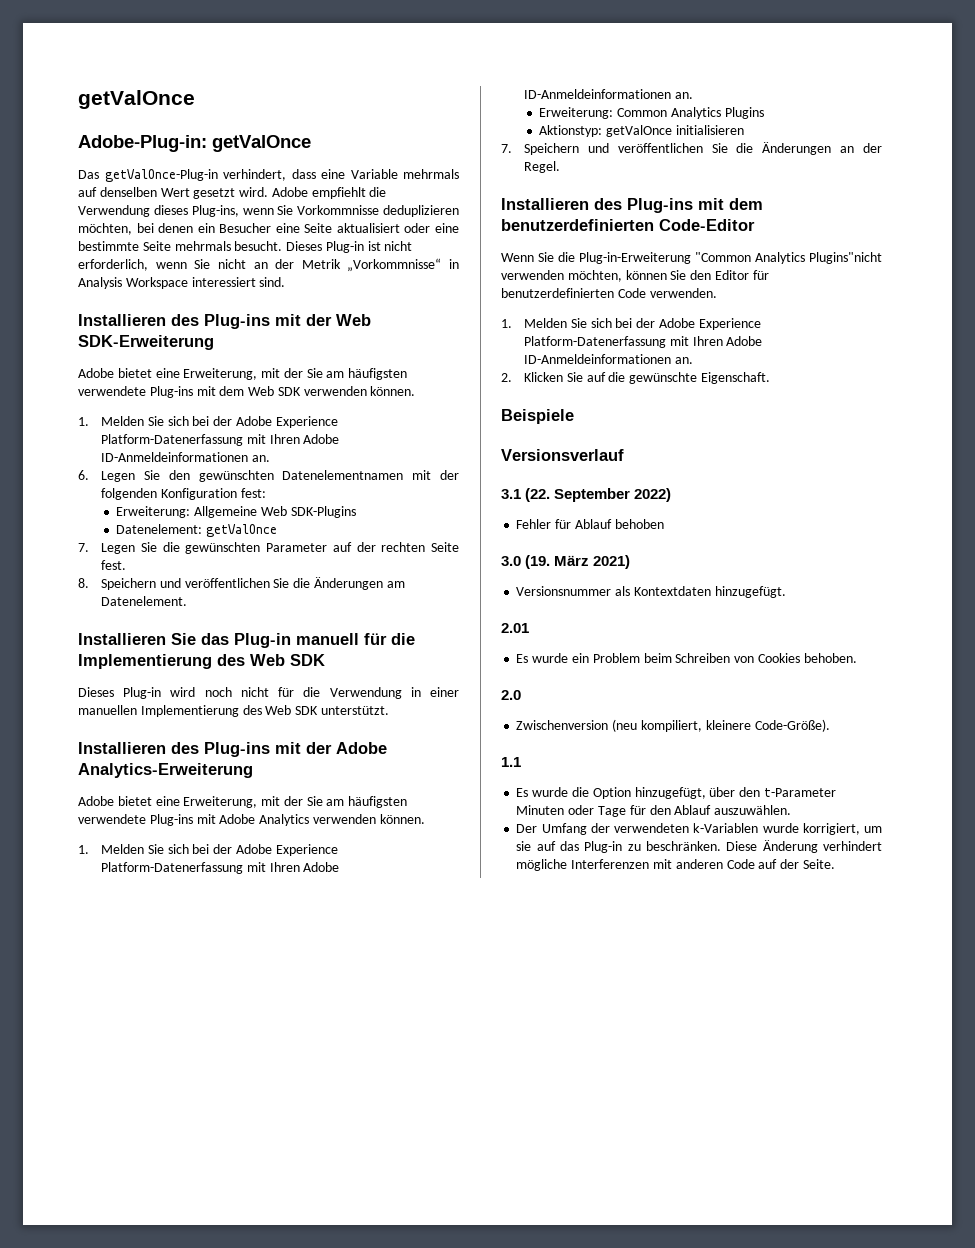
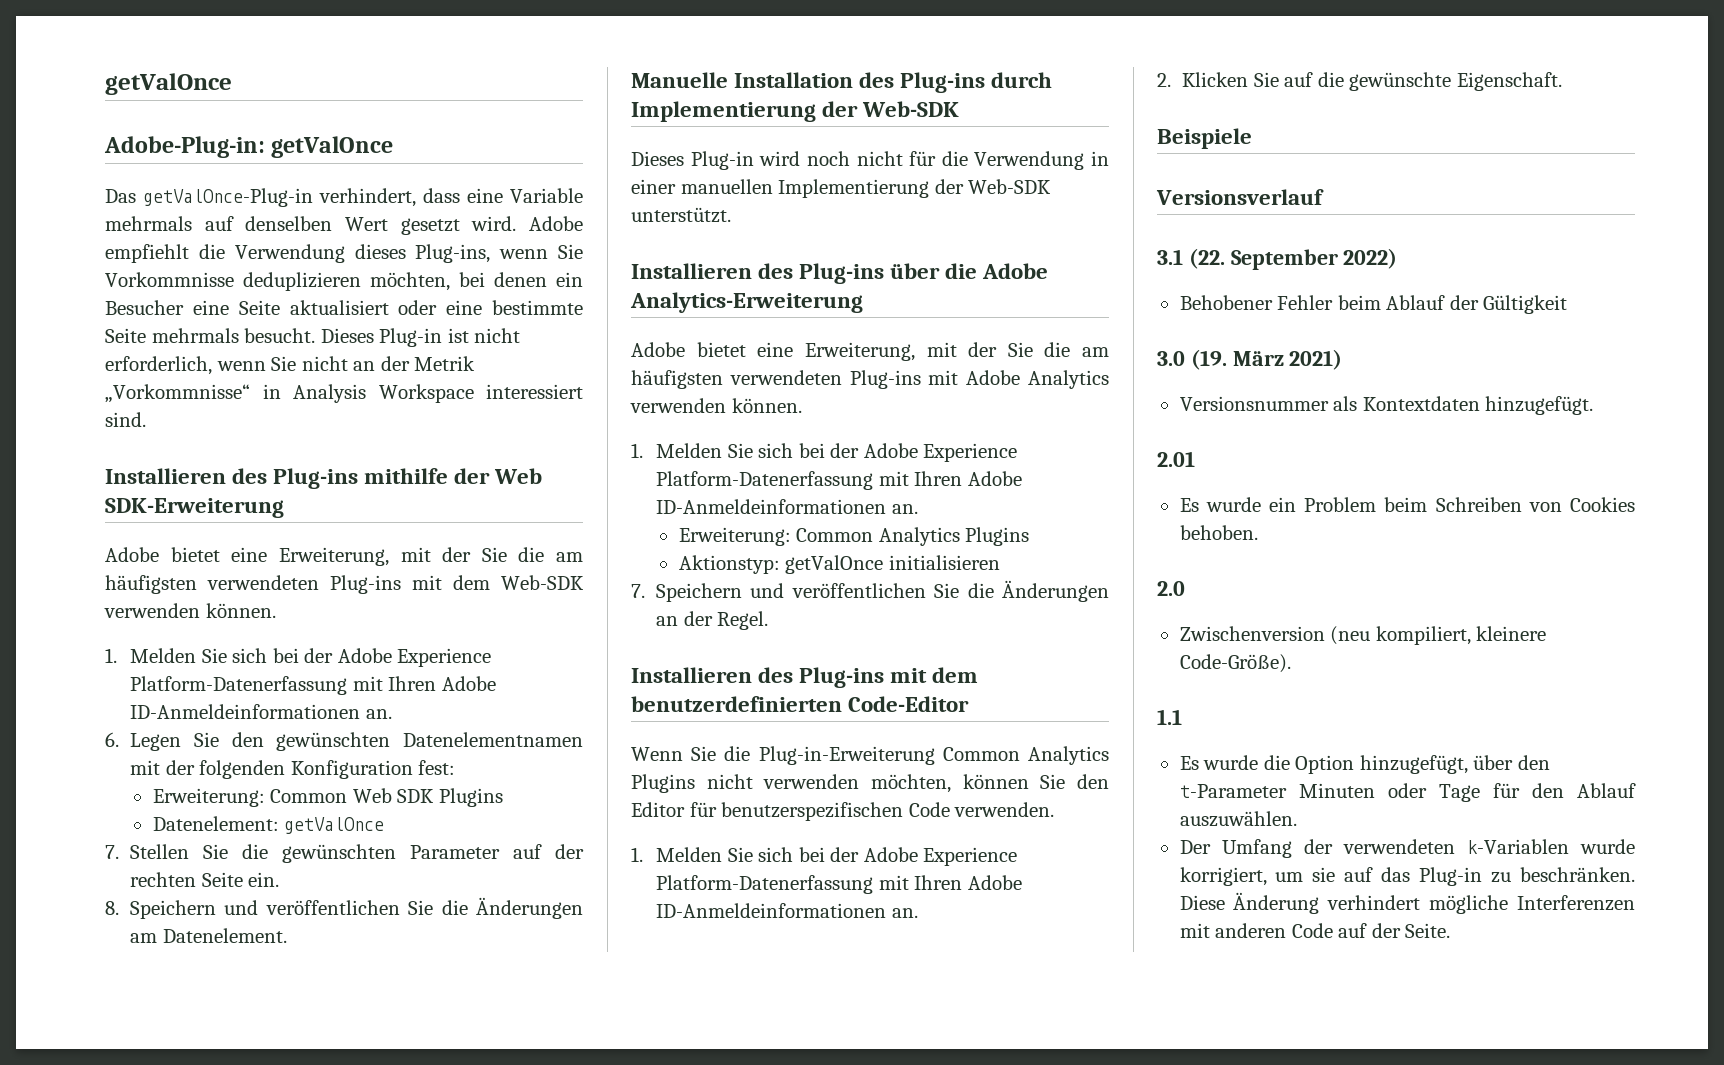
[275,314,301,326] mit -> [364,468,449,484] mithilfe
[326,368,408,380] [78,386,301,398] am häufigsten verwendete Plug-ins mit dem Web SDK -> [518,547,583,562] [105,575,584,594] die am häufigsten verwendeten Plug-ins mit dem Web-SDK
[194,506,356,518] Allgemeine Web SDK-Plugins -> [270,788,503,807] Common Web SDK Plugins
[101,543,136,554] Legen -> [130,844,190,859] Stellen
[101,560,127,570] fest. -> [248,872,280,887] ein.
[78,633,415,648] [78,654,325,669] Installieren Sie das Plug-in manuell für die Implementierung des Web SDK -> [631,72,1053,93] [631,101,960,122] Manuelle Installation des Plug-ins durch Implementierung der Web-SDK
[242,705,319,715] des Web SDK -> [934,179,1052,194] der Web-SDK
[275,742,332,754] mit der -> [890,263,978,279] über die
[326,796,408,808] [78,814,146,824] am häufigsten verwendete -> [1044,342,1109,357] [631,370,842,389] die am häufigsten verwendeten
[695,252,882,264] "Common Analytics Plugins"nicht -> [942,746,1109,765] [631,774,753,793] Common Analytics Plugins nicht
[501,288,614,298] benutzerdefinierten -> [721,802,904,821] benutzerspezifischen
[516,519,664,529] Fehler für Ablauf behoben -> [1179,295,1568,314] Behobener Fehler beim Ablauf der Gültigkeit

